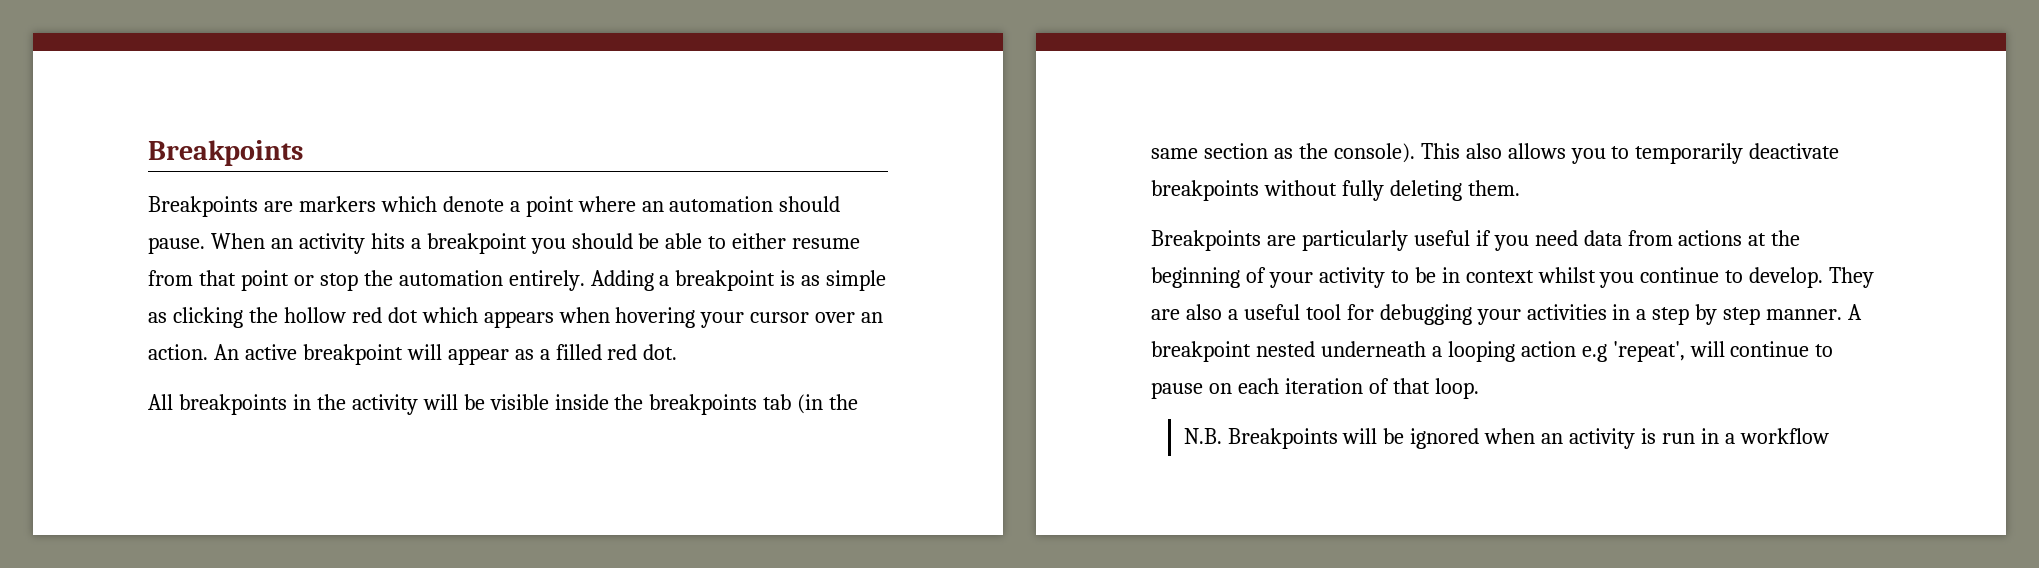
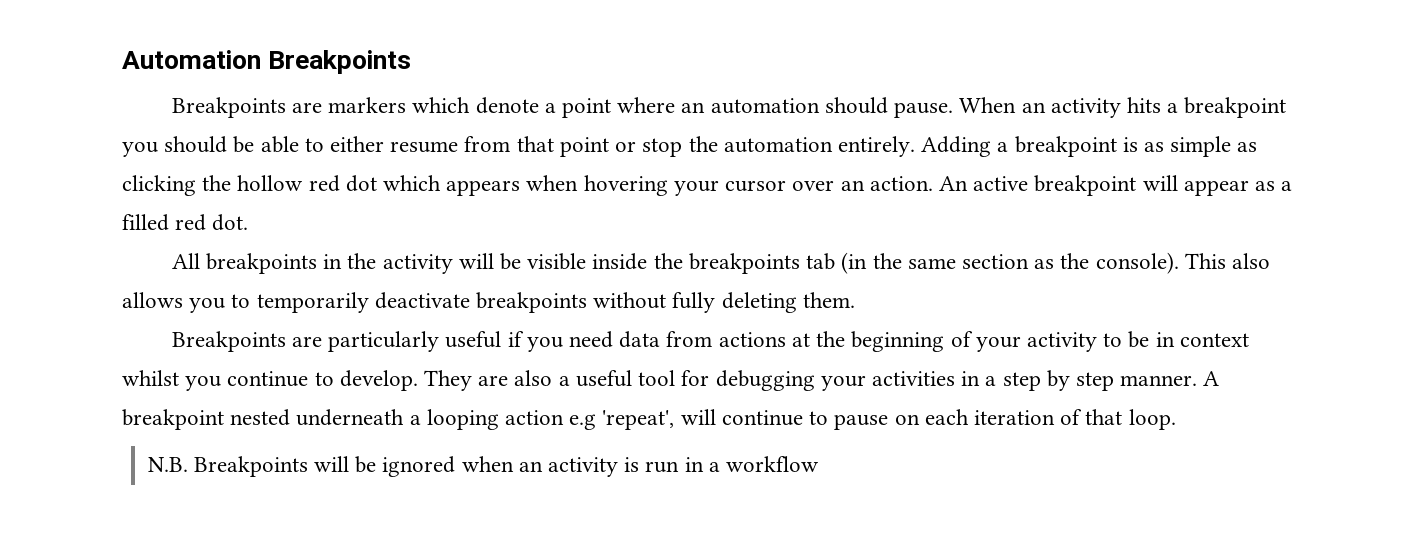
(148, 153) none -> [122,50,261,69] Automation

